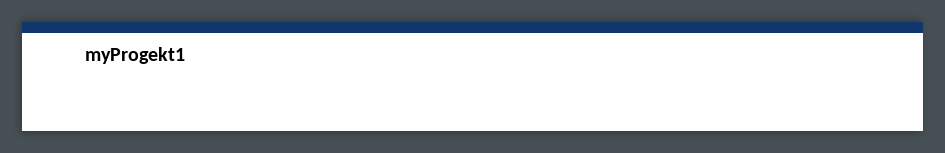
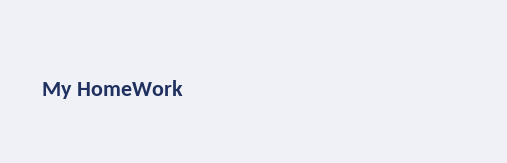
[85,47,185,64] myProgekt1 -> [42,80,183,99] My HomeWork

